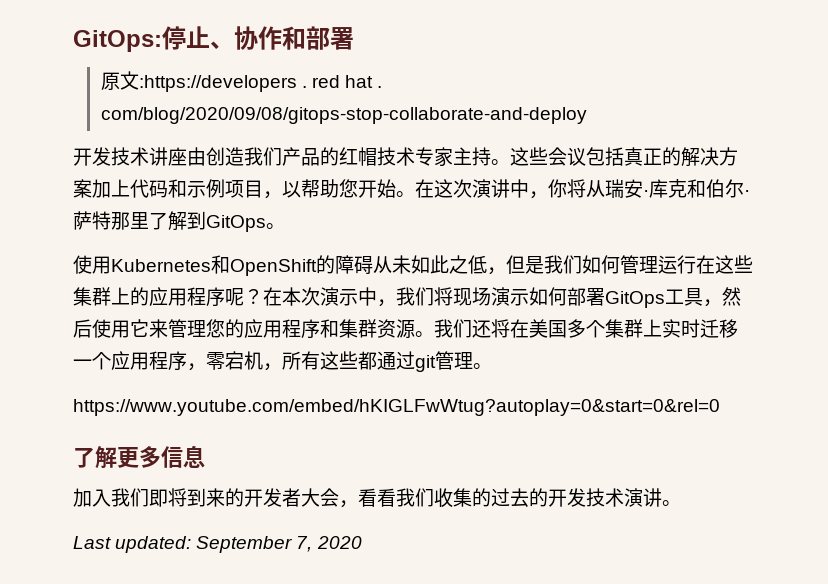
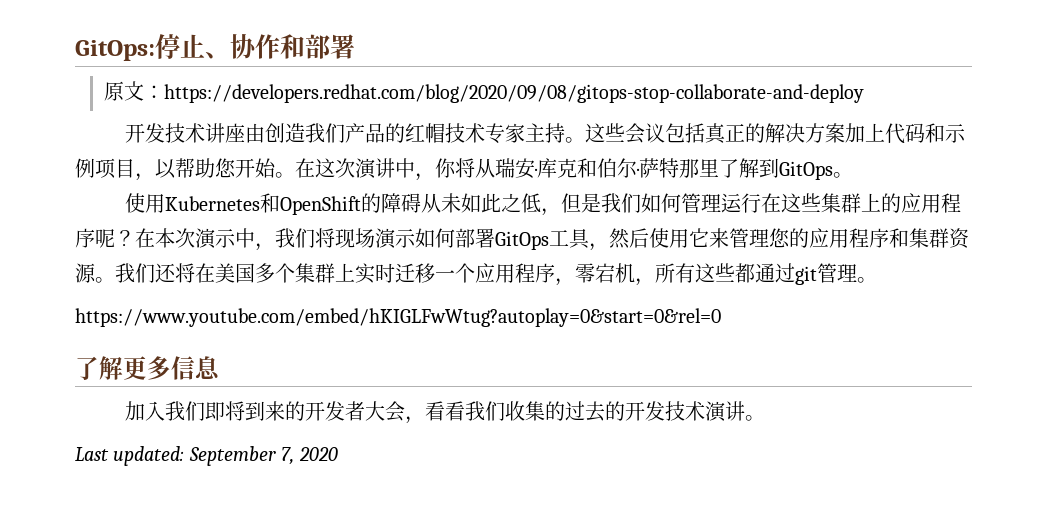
[138,75,383,92] [100,107,587,124] :https://developers . red hat . com/blog/2020/09/08/gitops-stop-collaborate-and-deploy -> [144,84,865,103] ：https://developers.redhat.com/blog/2020/09/08/gitops-stop-collaborate-and-deploy

